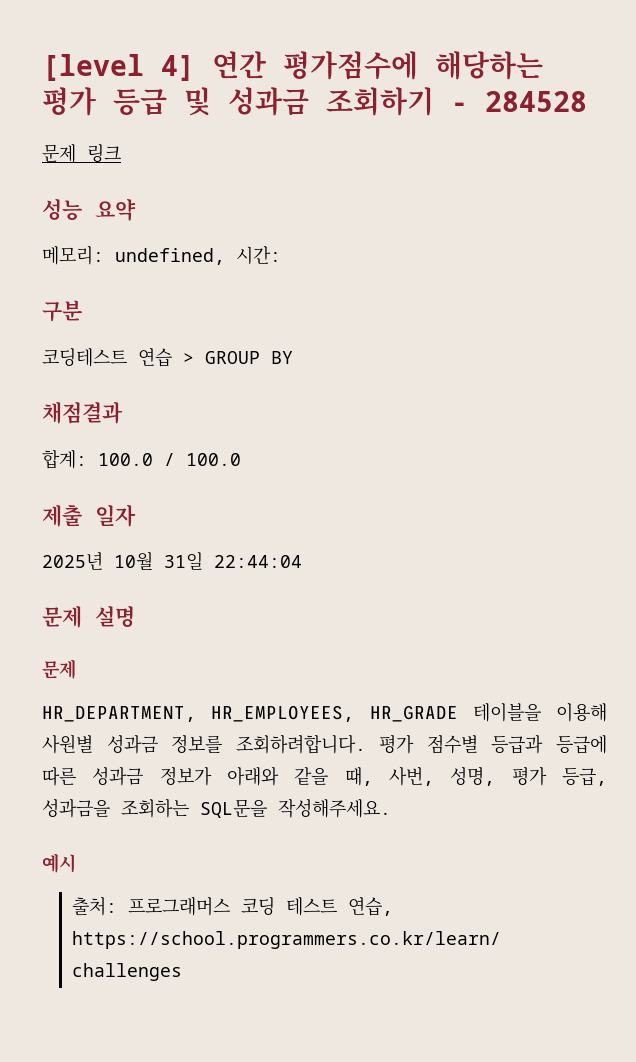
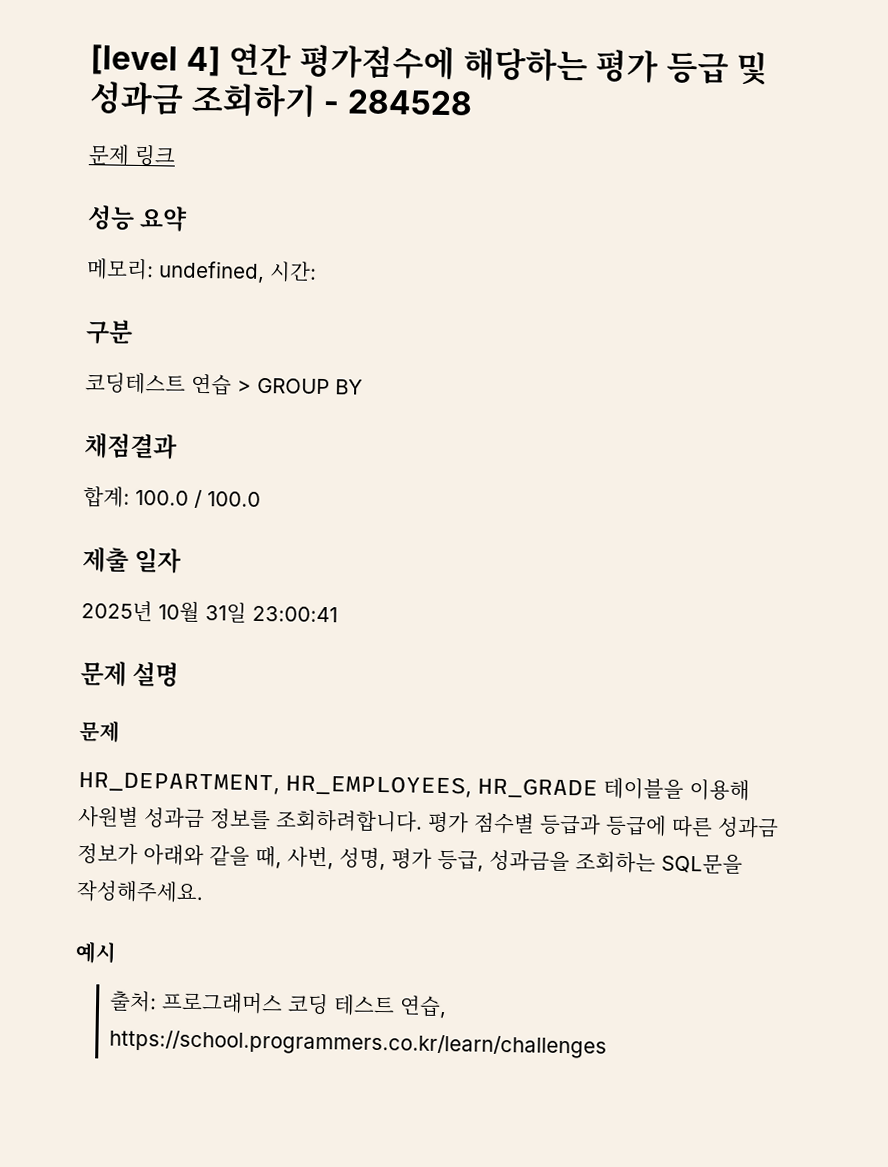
[214,555,302,568] 22:44:04 -> [252,605,338,623] 23:00:41

